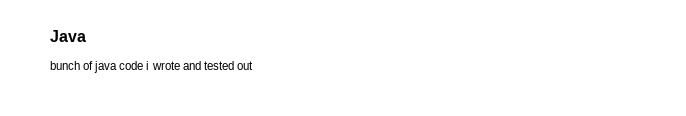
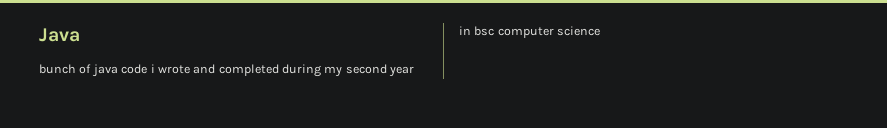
[203,61,253,70] tested out -> [218,64,415,77] [459,26,601,38] completed during my second year in bsc computer science

